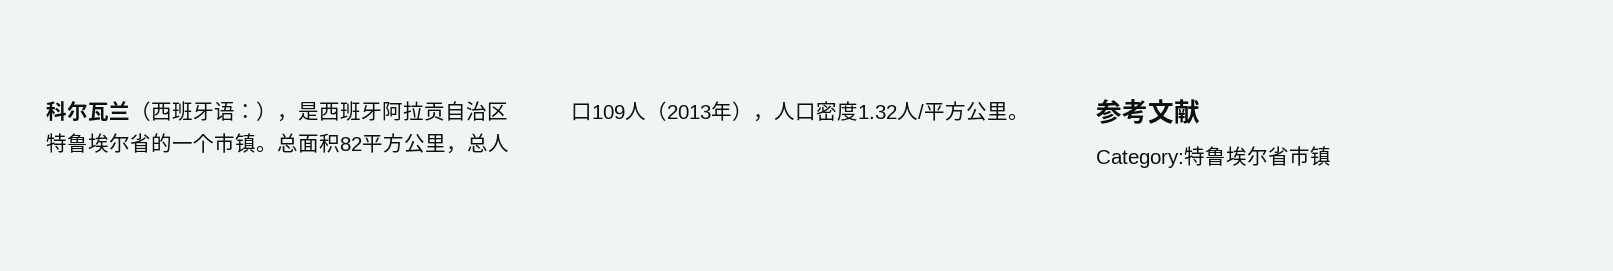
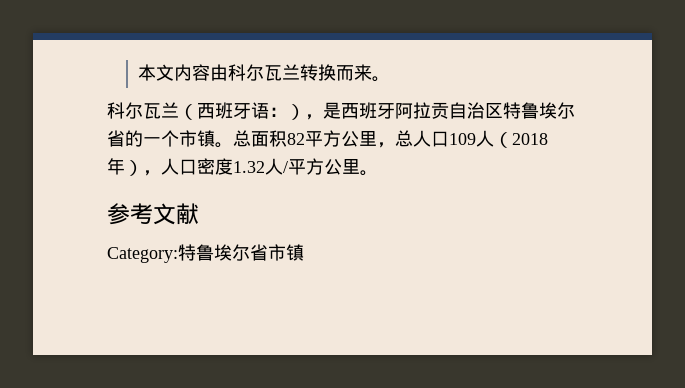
(46, 111) none -> [138,64,391,82] 本文内容由科尔瓦兰转换而来。 //
[667,105,711,119] 2013 -> [512,133,548,145] 2018

